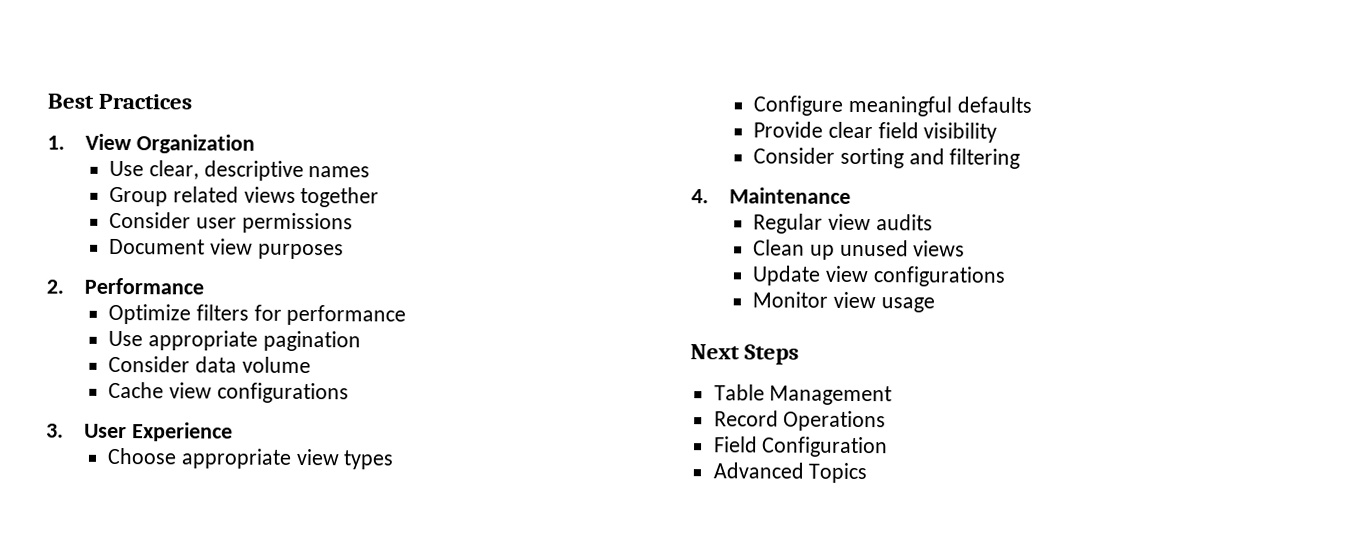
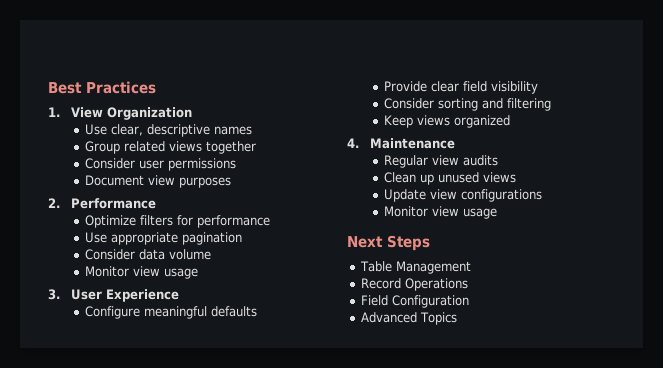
[107,381,349,404] Cache view configurations -> [84,266,198,279] Monitor view usage
[106,447,395,470] // Choose appropriate view types -> (180, 295) none
(1021, 158) none -> [383,115,510,128] // Keep views organized

